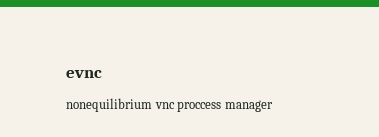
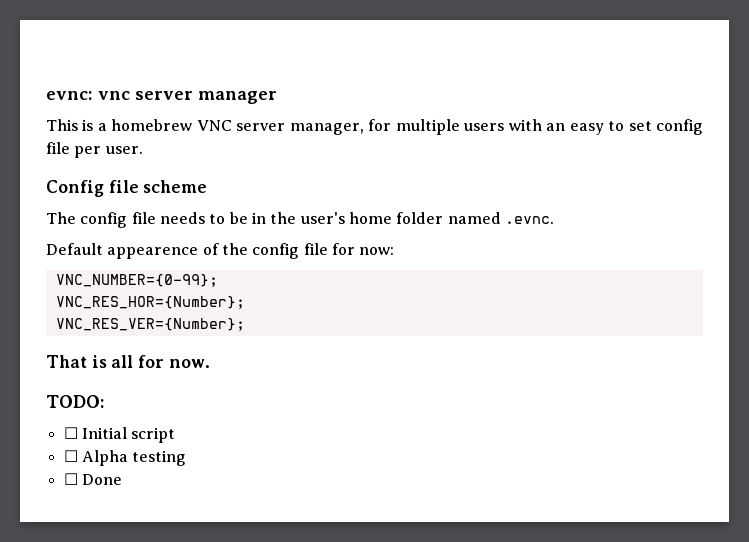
[66,70,102,78] [66,98,273,112] evnc // nonequilibrium vnc proccess manager -> [46,91,277,104] [46,119,704,135] [46,142,143,158] [46,180,208,197] [46,212,554,228] [46,243,395,259] [55,274,218,287] [55,296,245,309] [55,318,245,331] [46,355,210,368] [46,395,105,408] [63,427,176,443] [63,450,187,466] [63,473,122,485] evnc: vnc server manager // This is a homebrew VNC server manager, for multiple users with an easy to set config file per user. // Config file scheme // The config file needs to be in the user's home folder named .evnc. // Default appearence of the config file for now: // VNC_NUMBER={0-99}; // VNC_RES_HOR={Number}; // VNC_RES_VER={Number}; // That is all for now. // TODO: // ☐ Initial script // ☐ Alpha testing // ☐ Done

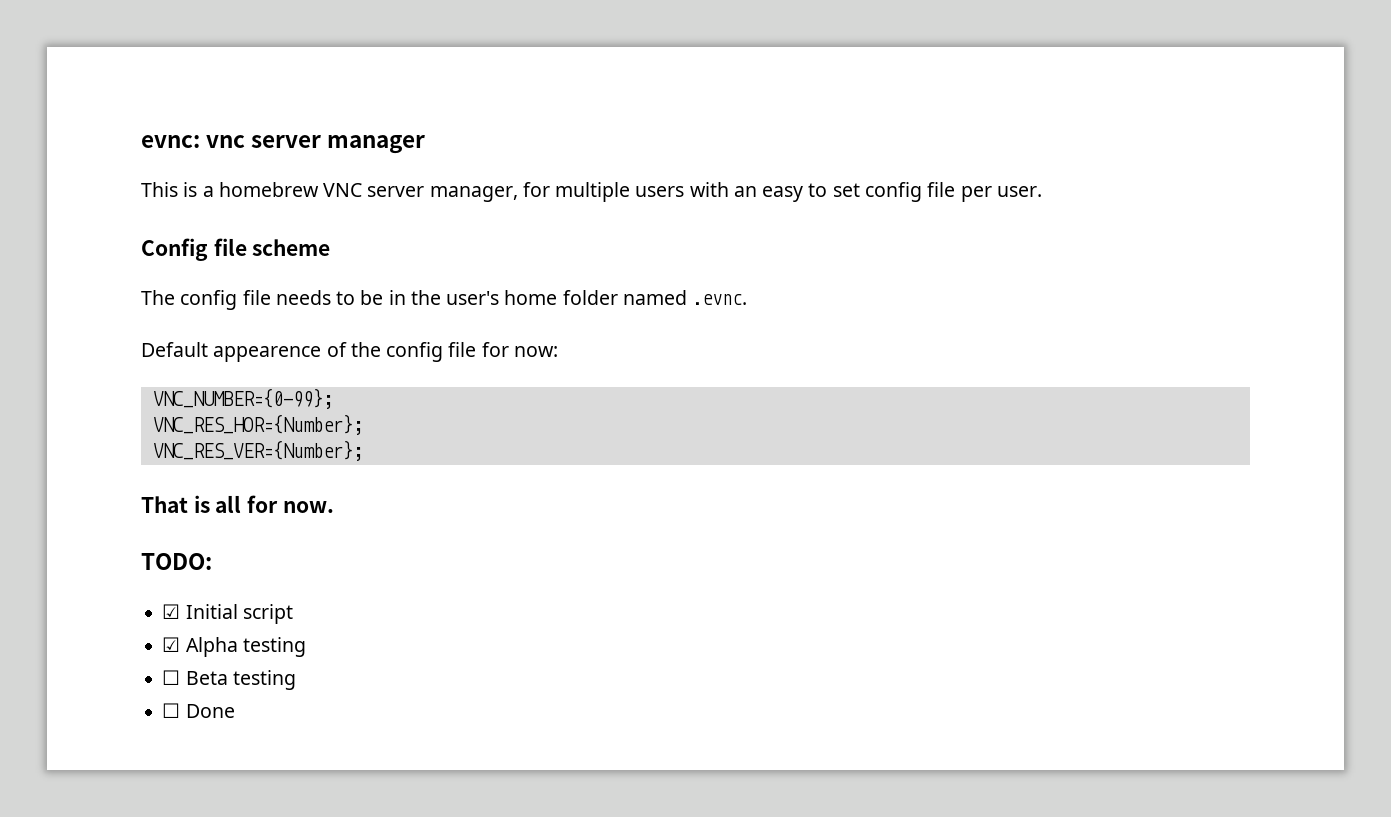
[63,427,78,439] ☐ -> [162,604,181,619] ☑
[63,450,78,462] ☐ -> [162,637,181,652] ☑
(187, 458) none -> [162,670,296,690] // ☐ Beta testing

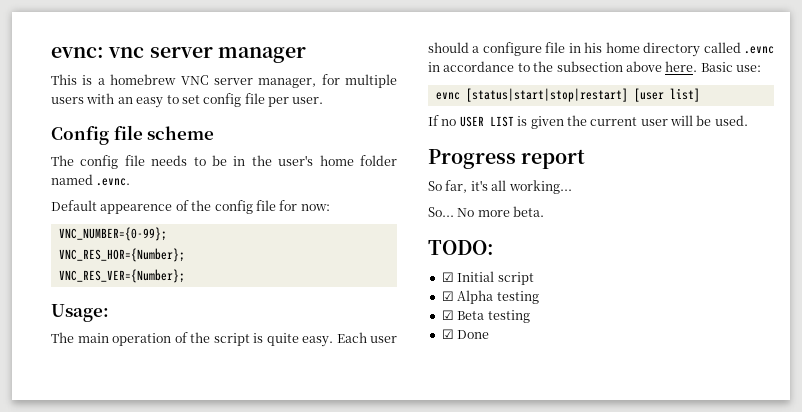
[141,495,334,513] That is all for now. -> [51,304,109,322] [51,332,397,347] [428,42,774,57] [428,61,761,72] [435,88,700,102] [428,115,748,129] [428,149,586,169] [428,180,572,194] [428,206,545,217] Usage: // The main operation of the script is quite easy. Each user should a configure file in his home directory called .evnc in accordance to the subsection above here. Basic use: // evnc [status|start|stop|restart] [user list] // If no USER LIST is given the current user will be used. // Progress report // So far, it's all working... // So... No more beta.
[162,670,181,685] ☐ -> [441,310,454,320] ☑
[162,703,181,718] ☐ -> [441,329,454,339] ☑

